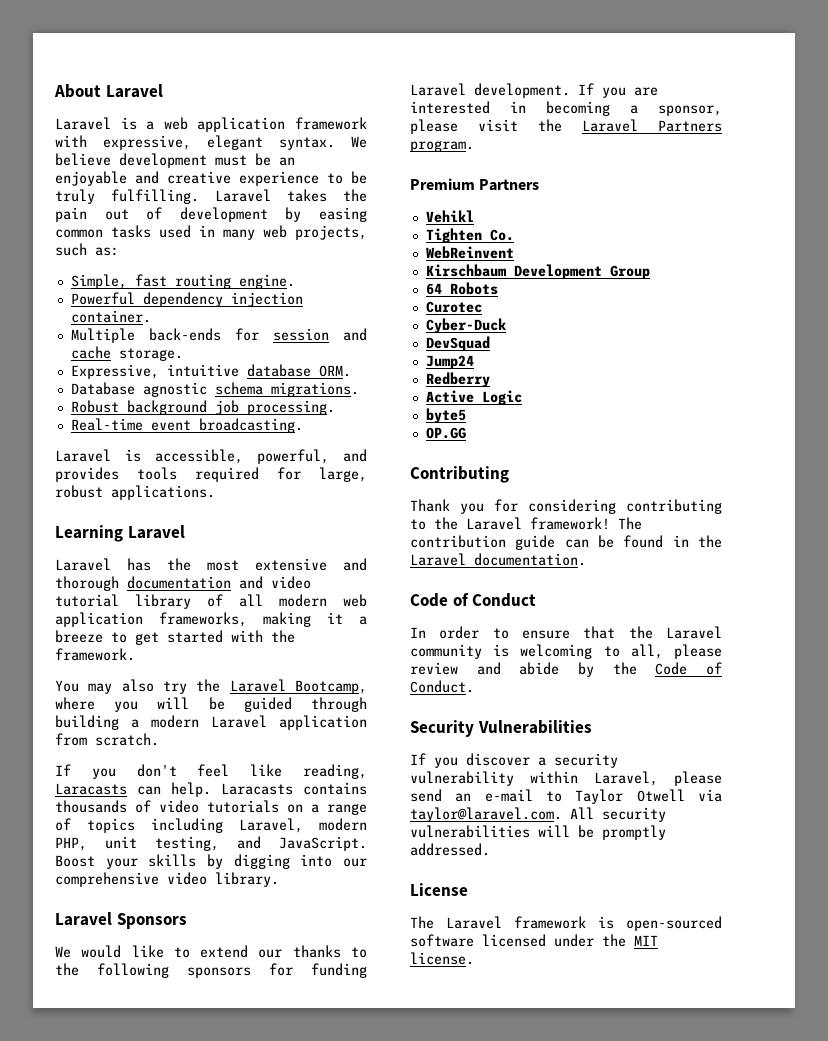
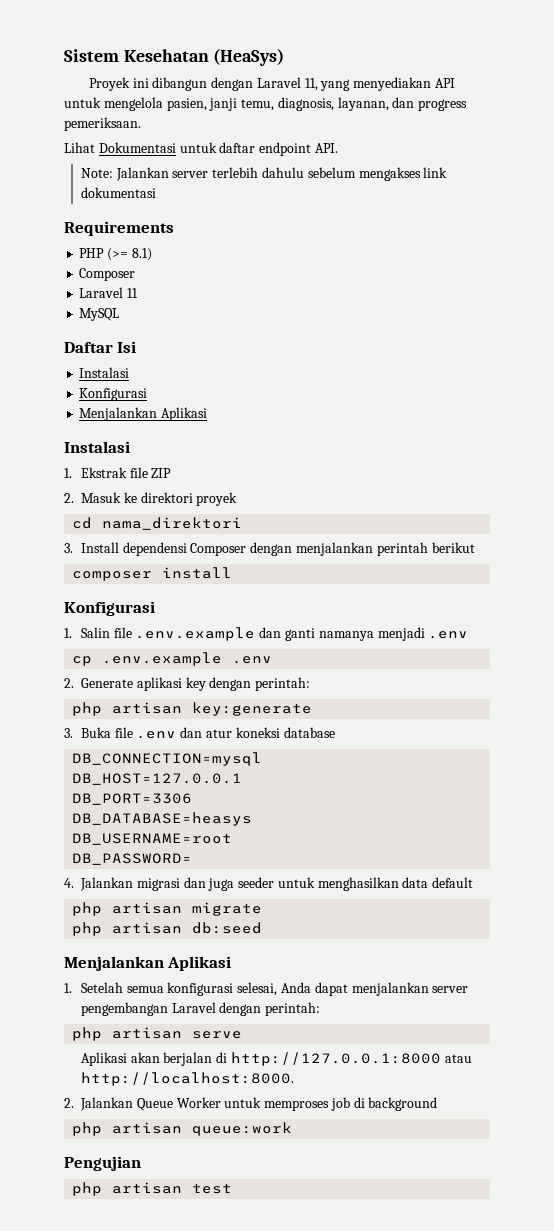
[54,84,163,98] [55,117,367,132] [55,135,367,150] [55,153,295,168] [55,171,367,186] [55,189,367,204] [55,207,367,222] [55,225,367,240] [55,243,119,256] [70,274,295,289] [70,292,303,307] [70,310,151,323] [70,328,367,343] [70,346,183,361] [70,364,351,379] [70,382,359,397] [70,400,335,415] [70,418,303,433] [55,449,367,464] [55,467,367,482] [55,485,215,500] [55,525,185,542] [55,558,367,571] [55,576,311,591] [55,594,367,609] [55,612,367,627] [55,630,295,645] [55,648,135,661] [55,679,367,694] [55,697,367,712] [55,715,367,730] [55,733,159,746] [55,764,367,779] [55,782,367,797] [55,800,367,815] [55,818,367,833] [55,836,367,851] [55,854,367,869] [55,872,279,887] [55,912,187,929] [55,945,367,958] [55,963,367,978] [410,83,658,98] [410,101,722,116] [410,119,722,134] [410,140,474,152] [410,178,540,191] [425,210,474,223] [425,228,514,243] [425,246,514,259] [425,264,650,279] [425,282,498,295] [425,301,482,313] [425,318,506,333] [425,336,490,351] [425,355,474,369] [425,372,490,387] [425,390,522,405] [425,408,466,423] [425,427,466,439] [410,466,509,483] [410,499,722,514] [410,517,642,530] [410,535,722,550] [410,553,586,566] [410,593,537,607] [410,626,722,639] [410,644,722,659] [410,662,722,677] [410,680,474,693] [410,720,592,737] [410,753,618,768] [410,771,722,786] [410,789,722,804] [410,807,666,822] [410,825,666,840] [410,843,490,856] [410,883,468,896] [410,916,722,931] [410,934,658,947] [410,952,474,965] About Laravel // Laravel is a web application framework with expressive, elegant syntax. We believe development must be an enjoyable and creative experience to be truly fulfilling. Laravel takes the pain out of development by easing common tasks used in many web projects, such as: // Simple, fast routing engine. // Powerful dependency injection container. // Multiple back-ends for session and cache storage. // Expressive, intuitive database ORM. // Database agnostic schema migrations. // Robust background job processing. // Real-time event broadcasting. // Laravel is accessible, powerful, and provides tools required for large, robust applications. // Learning Laravel // Laravel has the most extensive and thorough documentation and video tutorial library of all modern web application frameworks, making it a breeze to get started with the framework. // You may also try the Laravel Bootcamp, where you will be guided through building a modern Laravel application from scratch. // If you don't feel like reading, Laracasts can help. Laracasts contains thousands of video tutorials on a range of topics including Laravel, modern PHP, unit testing, and JavaScript. Boost your skills by digging into our comprehensive video library. // Laravel Sponsors // We would like to extend our thanks to the following sponsors for funding Laravel development. If you are interested in becoming a sponsor, please visit the Laravel Partners program. // Premium Partners // Vehikl // Tighten Co. // WebReinvent // Kirschbaum Development Group // 64 Robots // Curotec // Cyber-Duck // DevSquad // Jump24 // Redberry // Active Logic // byte5 // OP.GG // Contributing // Thank you for considering contributing to the Laravel framework! The contribution guide can be found in the Laravel documentation. // Code of Conduct // In order to ensure that the Laravel community is welcoming to all, please review and abide by the Code of Conduct. // Security Vulnerabilities // If you discover a security vulnerability within Laravel, please send an e-mail to Taylor Otwell via taylor@laravel.com. All security vulnerabilities will be promptly addressed. // License // The Laravel framework is open-sourced software licensed under the MIT license. -> [64,48,285,66] [88,77,455,91] [64,97,468,111] [64,117,141,131] [64,142,338,156] [80,167,448,181] [80,187,156,198] [64,221,174,236] [79,248,152,261] [79,268,136,281] [79,287,139,298] [79,308,120,321] [64,341,137,353] [79,367,130,378] [79,388,148,401] [79,407,208,421] [64,441,130,453] [64,467,172,478] [64,492,238,506] [72,517,243,530] [64,542,475,556] [72,567,233,581] [64,601,155,616] [64,627,469,641] [72,652,273,666] [64,677,311,691] [72,702,313,716] [64,727,335,739] [72,752,263,766] [72,773,243,785] [72,793,193,805] [72,812,253,826] [72,833,233,845] [72,853,193,865] [64,877,474,891] [72,902,263,916] [72,922,263,936] [64,956,232,971] [64,982,469,996] [80,1002,321,1016] [72,1027,243,1041] [80,1052,472,1066] [80,1072,294,1086] [64,1097,438,1111] [72,1122,293,1136] [64,1156,141,1171] [72,1182,233,1196] Sistem Kesehatan (HeaSys) // Proyek ini dibangun dengan Laravel 11, yang menyediakan API untuk mengelola pasien, janji temu, diagnosis, layanan, dan progress pemeriksaan. // Lihat Dokumentasi untuk daftar endpoint API. // Note: Jalankan server terlebih dahulu sebelum mengakses link dokumentasi // Requirements // PHP (>= 8.1) // Composer // Laravel 11 // MySQL // Daftar Isi // Instalasi // Konfigurasi // Menjalankan Aplikasi // Instalasi // 1. Ekstrak file ZIP // 2. Masuk ke direktori proyek // cd nama_direktori // 3. Install dependensi Composer dengan menjalankan perintah berikut // composer install // Konfigurasi // 1. Salin file .env.example dan ganti namanya menjadi .env // cp .env.example .env // 2. Generate aplikasi key dengan perintah: // php artisan key:generate // 3. Buka file .env dan atur koneksi database // DB_CONNECTION=mysql // DB_HOST=127.0.0.1 // DB_PORT=3306 // DB_DATABASE=heasys // DB_USERNAME=root // DB_PASSWORD= // 4. Jalankan migrasi dan juga seeder untuk menghasilkan data default // php artisan migrate // php artisan db:seed // Menjalankan Aplikasi // 1. Setelah semua konfigurasi selesai, Anda dapat menjalankan server pengembangan Laravel dengan perintah: // php artisan serve // Aplikasi akan berjalan di http://127.0.0.1:8000 atau http://localhost:8000. // 2. Jalankan Queue Worker untuk memproses job di background // php artisan queue:work // Pengujian // php artisan test

